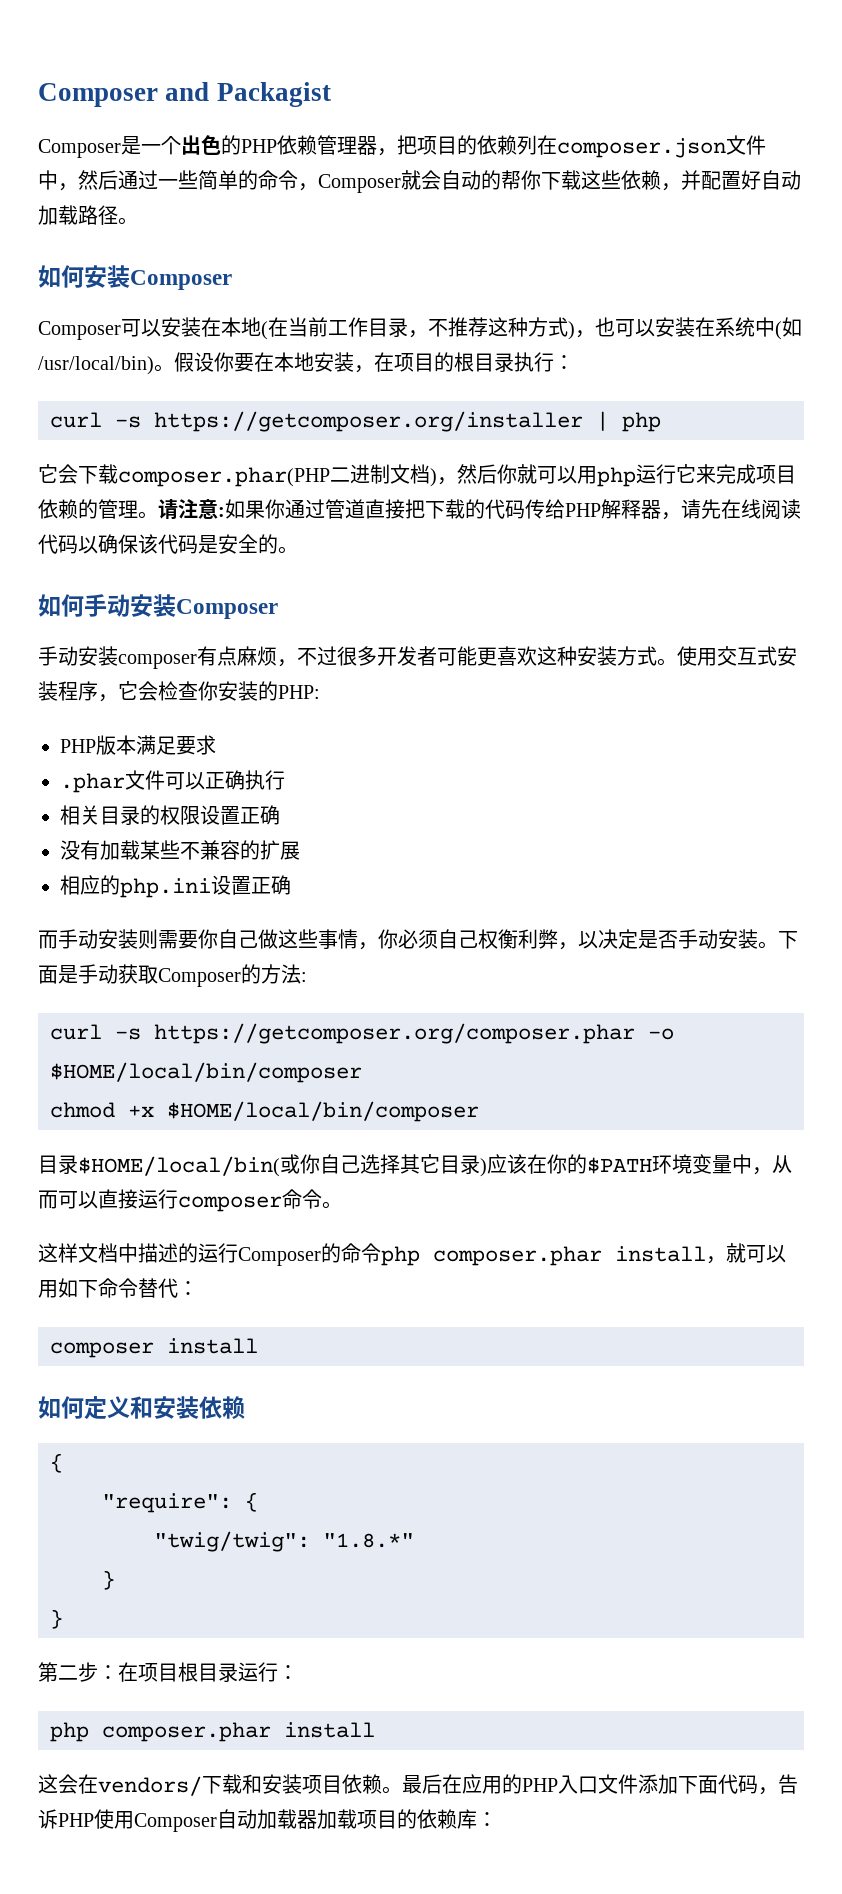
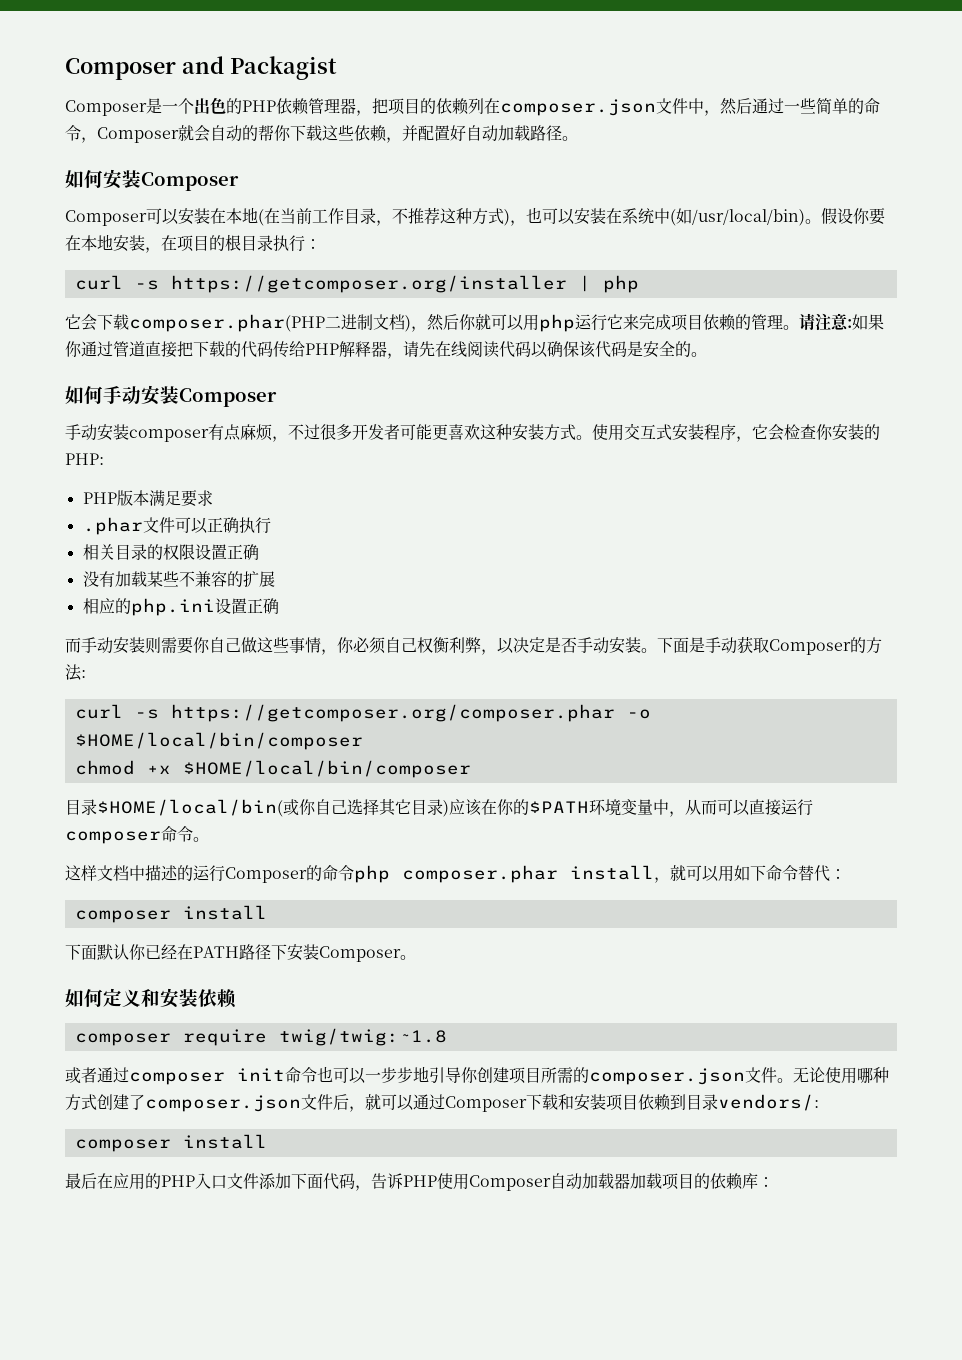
(258, 1346) none -> [65,944,416,962] // 下面默认你已经在PATH路径下安装Composer。
[50,1453,63,1473] [102,1492,258,1513] [154,1531,414,1552] [102,1570,115,1590] [50,1609,63,1629] [38,1662,298,1682] [50,1722,375,1742] [38,1774,202,1796] { // "require": { // "twig/twig": "1.8.*" // } // } // 第二步：在项目根目录运行： // php composer.phar install // 这会在vendors/ -> [74,1028,447,1046] [65,1066,889,1085] [65,1094,527,1112] composer require twig/twig:~1.8 // 或者通过composer init命令也可以一步步地引导你创建项目所需的composer.json文件。无论使用哪种方式创建了composer.json文件后，就可以通过Composer
[382,1786,402,1794] 。 -> [670,1094,819,1111] [74,1134,267,1152] 到目录vendors/: // composer install //

